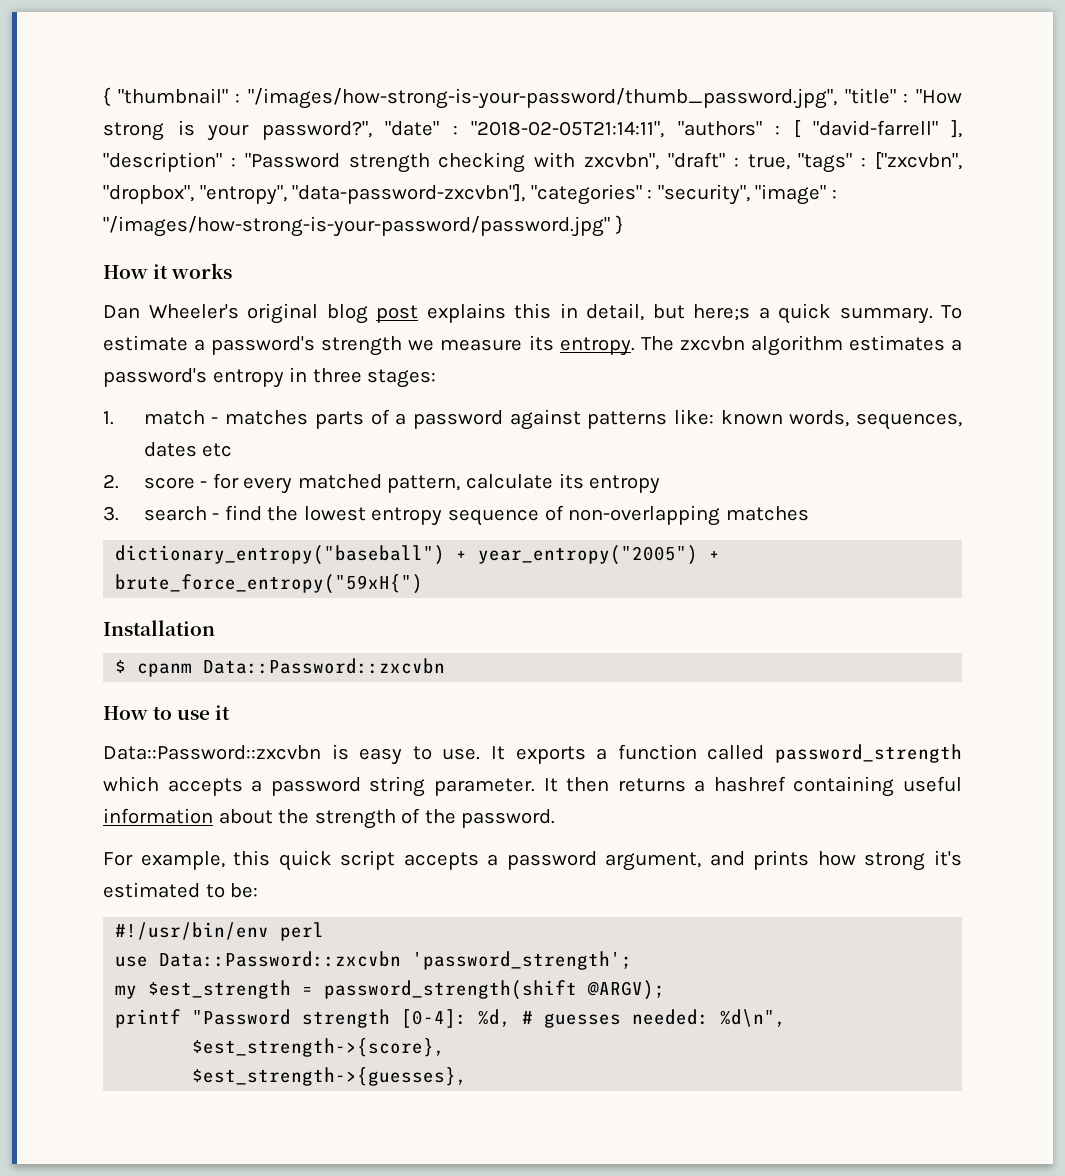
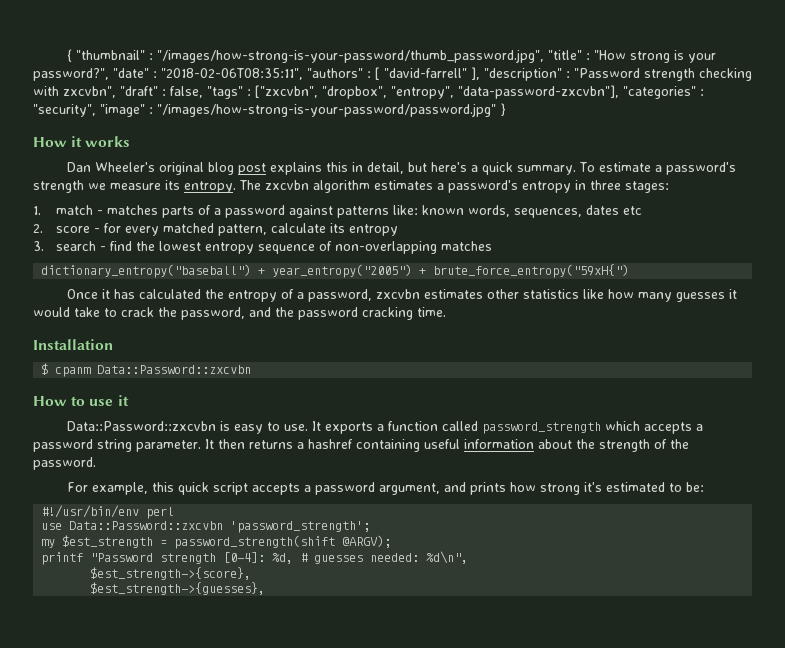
[471,121,665,138] "2018-02-05T21:14:11", -> [161,68,303,80] "2018-02-06T08:35:11",
[747,154,790,170] true, -> [170,86,203,98] false,
[693,304,750,321] here;s -> [430,162,467,172] here's
(424, 584) none -> [66,289,737,302] [33,307,446,320] // Once it has calculated the entropy of a password, zxcvbn estimates other statistics like how many guesses it would take to crack the password, and the password cracking time.

